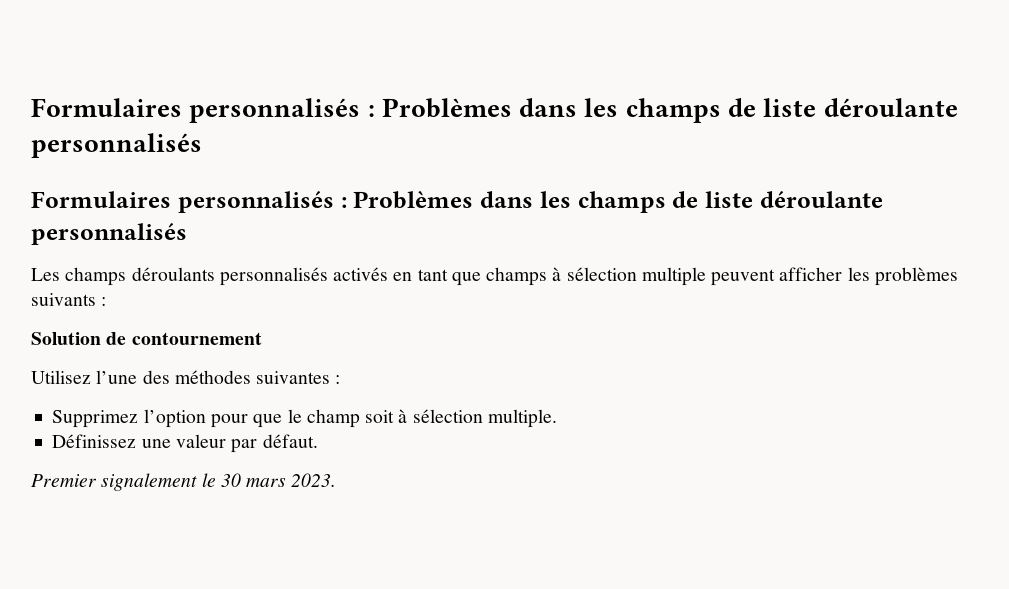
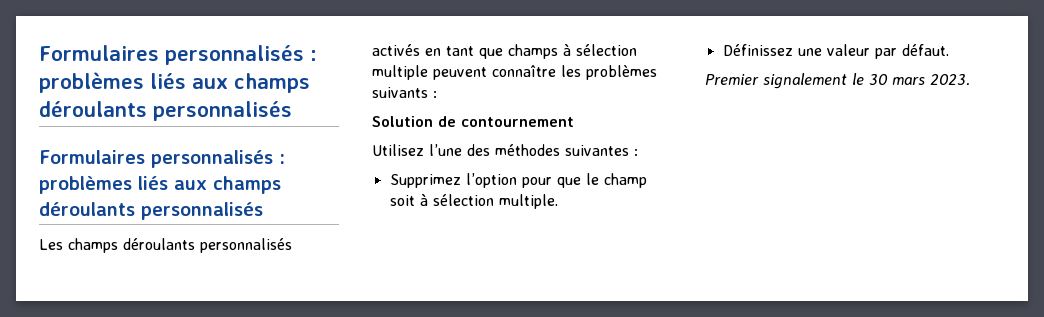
[31,98,958,123] [31,133,202,158] [31,191,883,213] Formulaires personnalisés : Problèmes dans les champs de liste déroulante personnalisés // Formulaires personnalisés : Problèmes dans les champs de liste déroulante -> [39,45,317,65] [39,72,310,93] [39,101,292,121] [39,150,285,168] [39,175,281,194] [39,202,135,216] Formulaires personnalisés : problèmes liés aux champs déroulants personnalisés // Formulaires personnalisés : problèmes liés aux champs déroulants
[779,267,843,281] afficher -> [492,65,556,77] connaître

